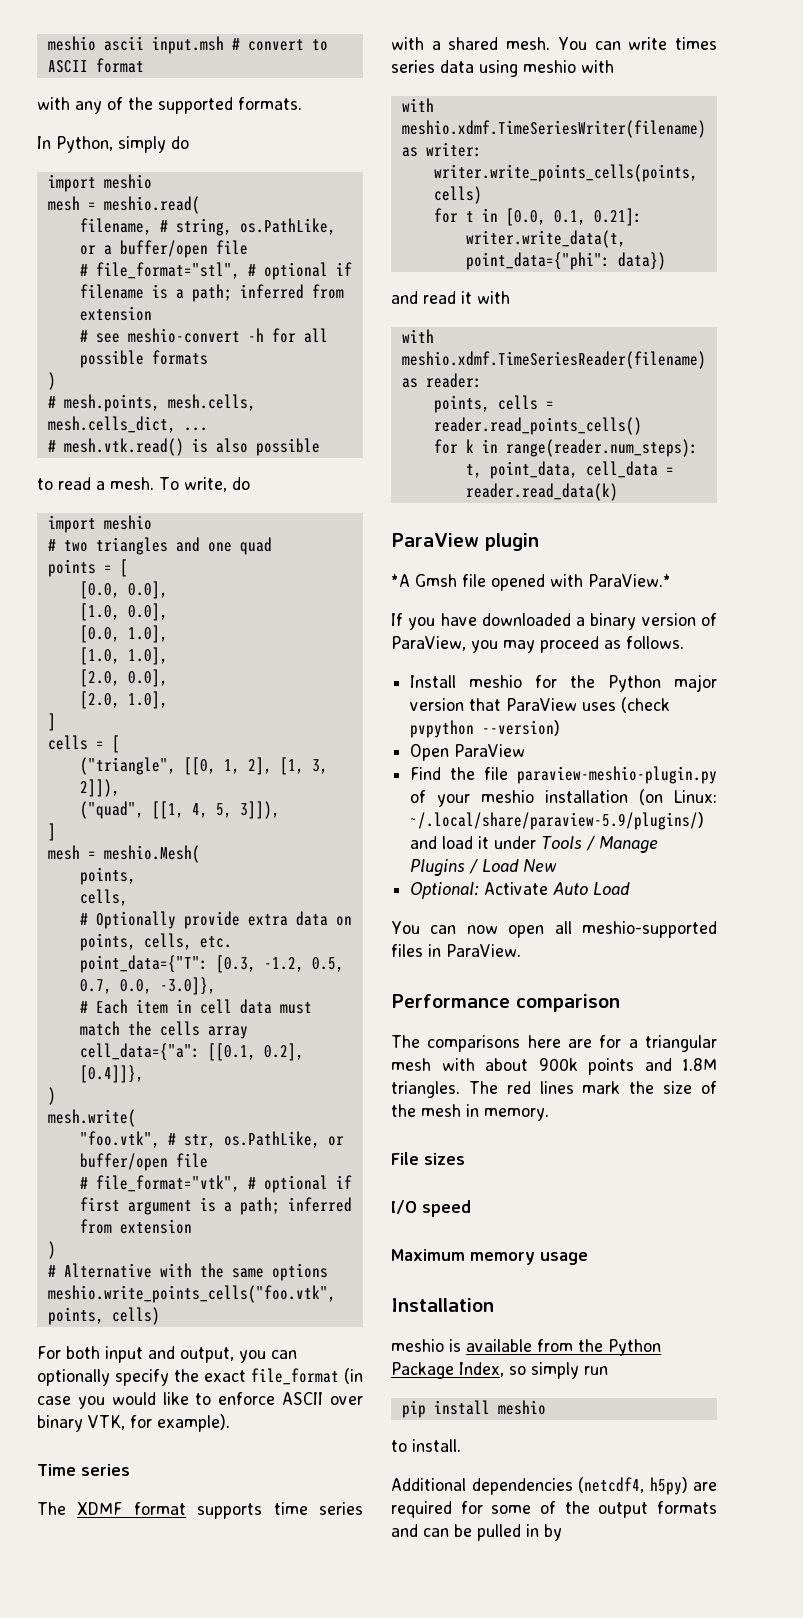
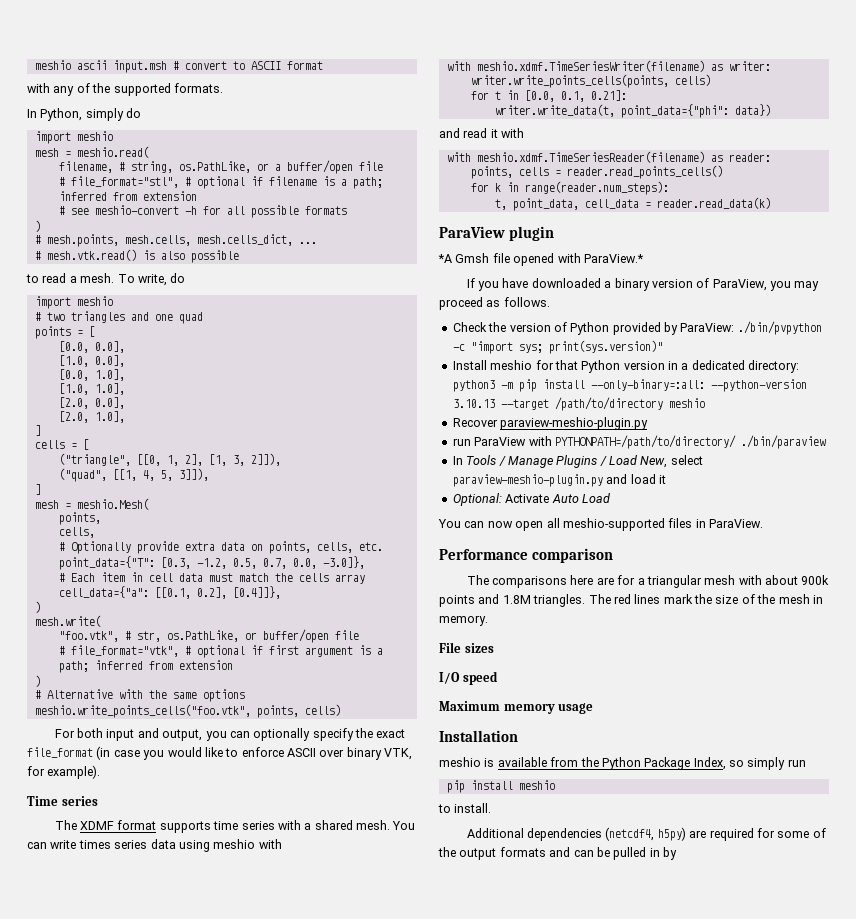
[410,674,717,692] [410,697,671,713] [410,720,561,738] [410,744,526,761] [410,766,717,784] [410,789,717,807] [410,812,705,830] [410,836,537,849] Install meshio for the Python major version that ParaView uses (check pvpython --version) // Open ParaView // Find the file paraview-meshio-plugin.py of your meshio installation (on Linux: ~/.local/share/paraview-5.9/plugins/) and load it under -> [452,321,822,335] [452,340,663,354] [452,360,800,373] [452,379,807,392] [452,397,705,411] [452,417,649,430] [452,435,826,449] [452,456,463,465] Check the version of Python provided by ParaView: ./bin/pvpython -c "import sys; print(sys.version)" // Install meshio for that Python version in a dedicated directory: python3 -m pip install --only-binary=:all: --python-version 3.10.13 --target /path/to/directory meshio // Recover paraview-meshio-plugin.py // run ParaView with PYTHONPATH=/path/to/directory/ ./bin/paraview // In
[523,859,558,872] New -> [640,455,703,468] [452,474,666,487] New, select paraview-meshio-plugin.py and load it

